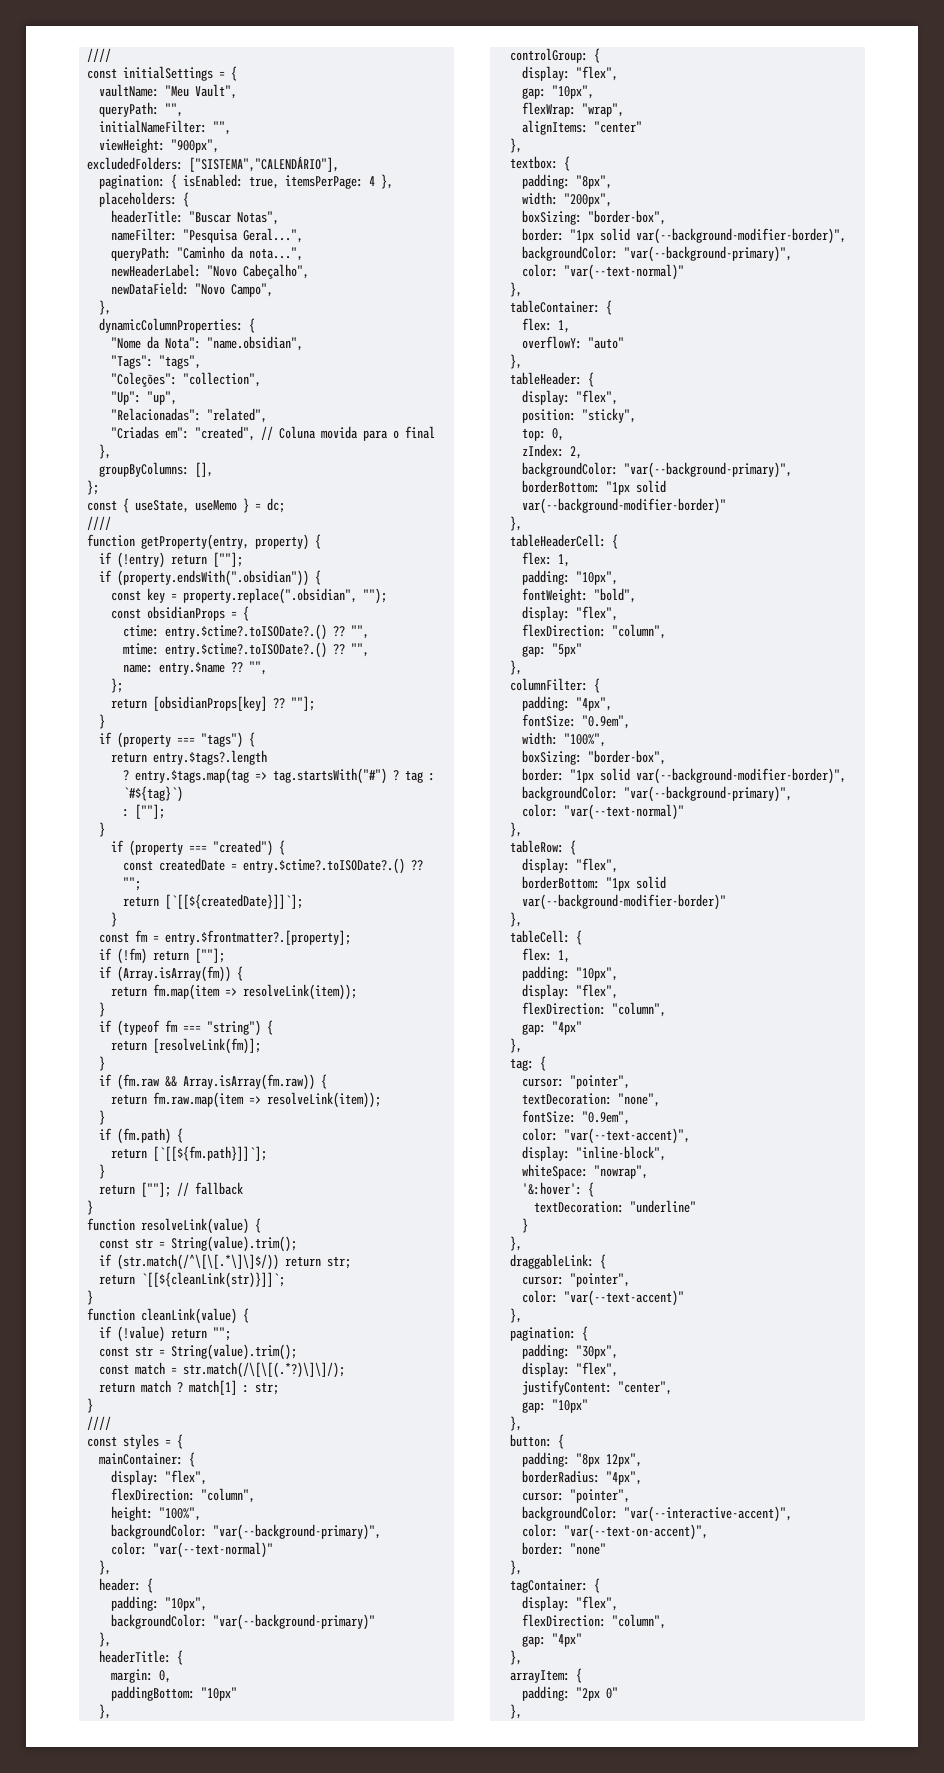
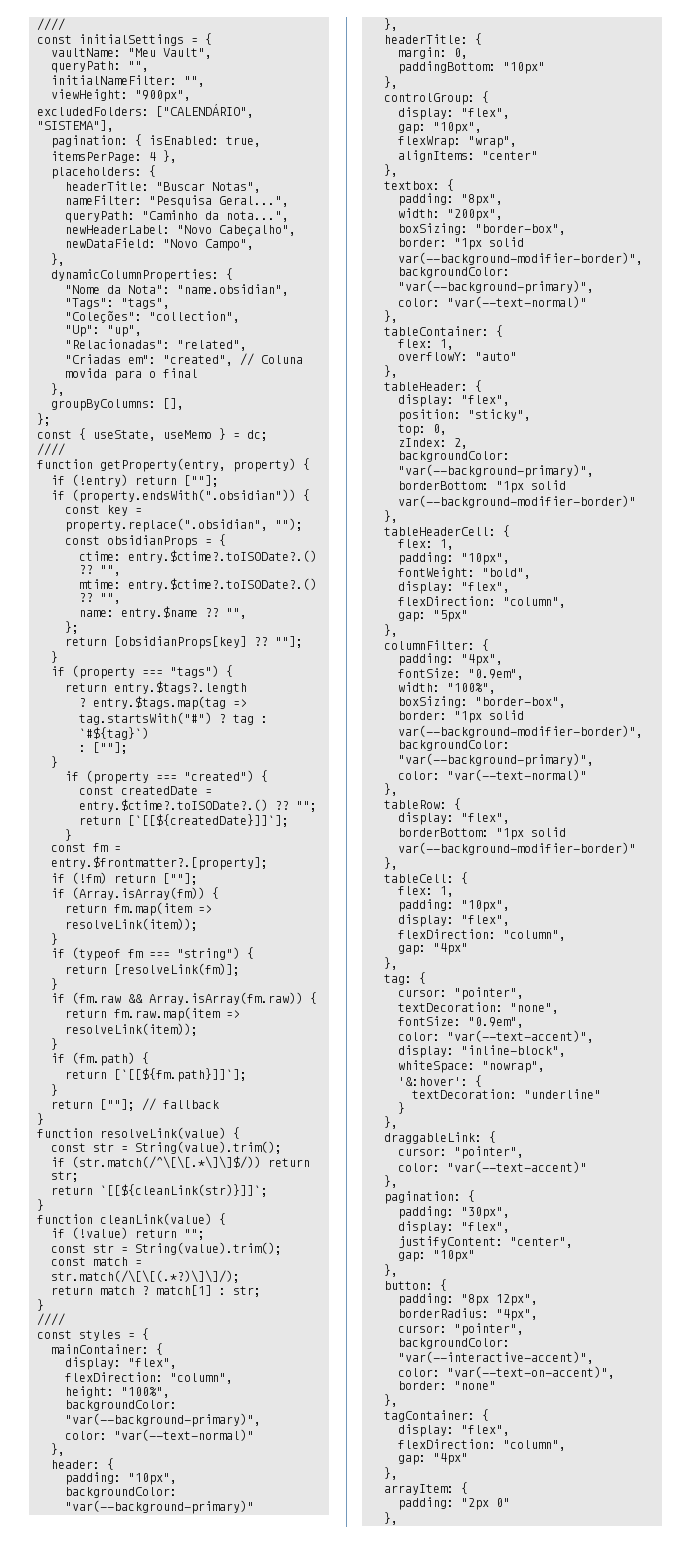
[189,156,340,172] ["SISTEMA","CALENDÁRIO"], -> [155,104,254,118] [36,120,114,132] ["CALENDÁRIO", "SISTEMA"],

